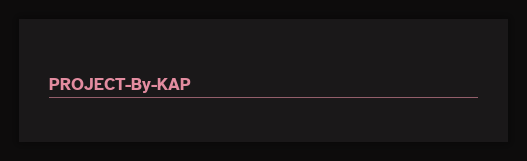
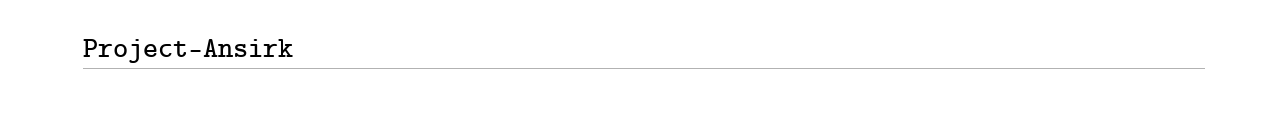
[49,78,191,93] PROJECT-By-KAP -> [83,39,293,63] Project-Ansirk

